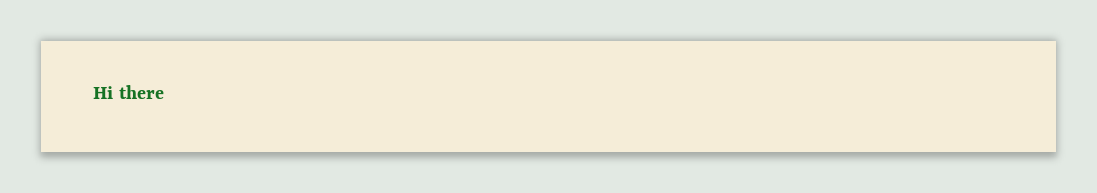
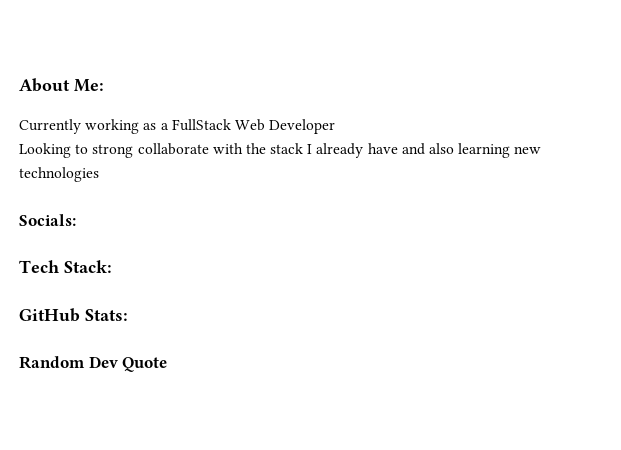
[93,85,164,99] Hi there -> [19,78,104,92] [19,119,336,134] [19,143,542,158] [19,167,99,182] [19,214,76,226] [19,260,112,273] [19,308,128,322] [19,356,168,372] About Me: // Currently working as a FullStack Web Developer // Looking to strong collaborate with the stack I already have and also learning new technologies // Socials: // Tech Stack: // GitHub Stats: // Random Dev Quote

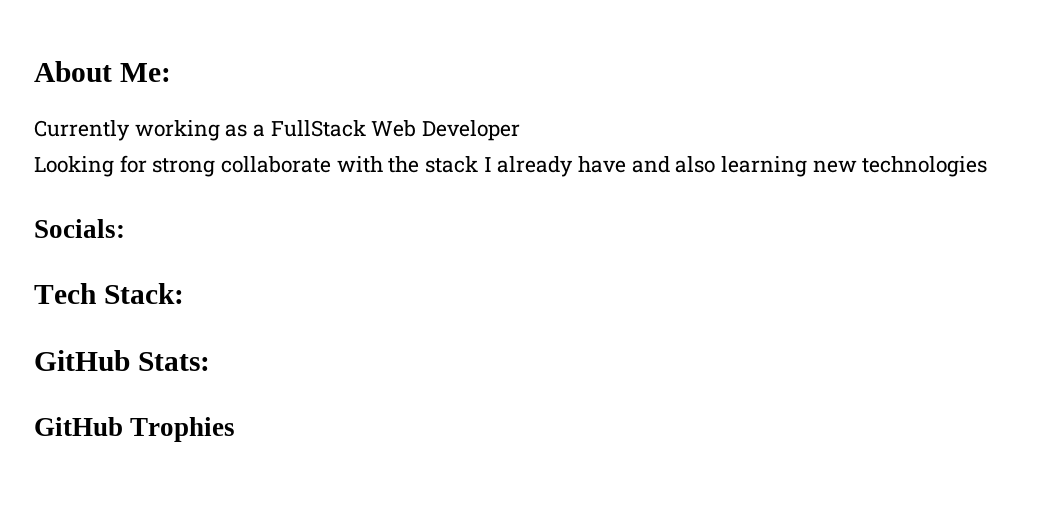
[75,144,89,154] to -> [119,155,147,173] for
[19,356,168,372] Random Dev Quote -> [34,417,236,442] GitHub Trophies

